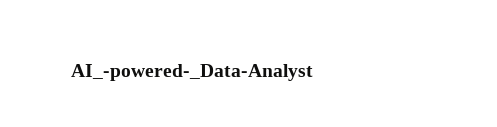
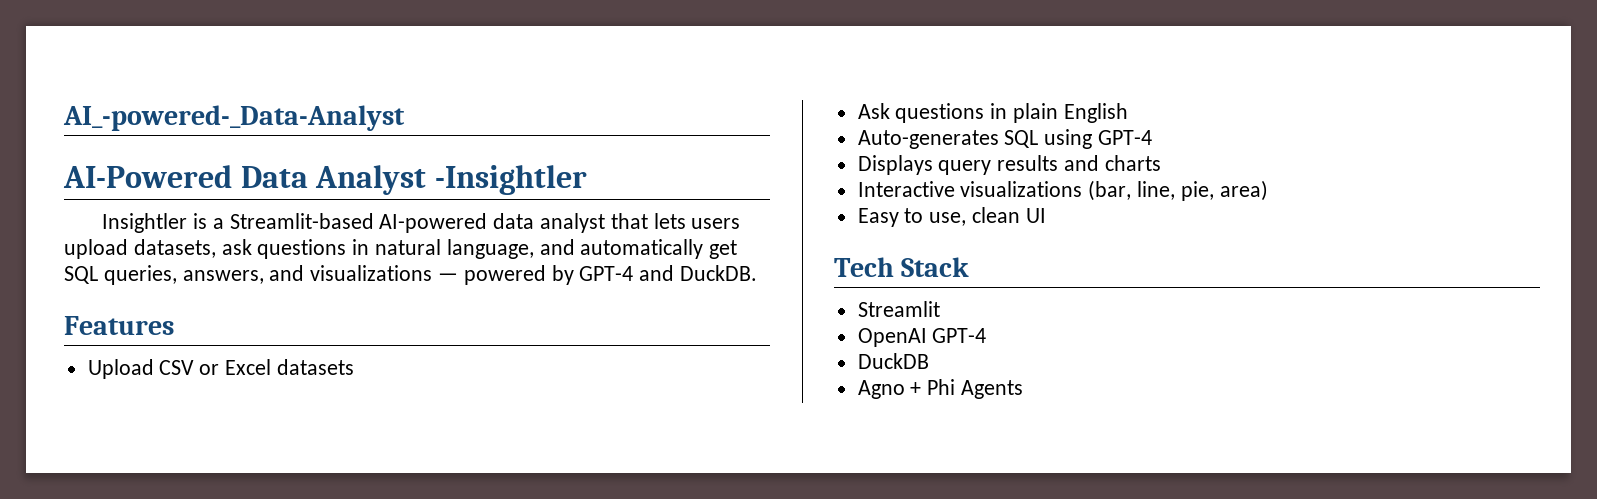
(313, 72) none -> [63,165,587,195] [102,213,741,233] [64,239,738,259] [64,265,758,285] [64,316,174,335] [87,359,354,379] [857,103,1128,123] [857,129,1153,149] [857,155,1161,175] [857,180,1268,201] [857,207,1046,227] [834,257,970,277] [857,301,940,317] [857,328,987,347] [857,353,929,369] [857,379,1024,399] // AI-Powered Data Analyst -Insightler // Insightler is a Streamlit-based AI-powered data analyst that lets users upload datasets, ask questions in natural language, and automatically get SQL queries, answers, and visualizations — powered by GPT-4 and DuckDB. // Features // Upload CSV or Excel datasets // Ask questions in plain English // Auto-generates SQL using GPT-4 // Displays query results and charts // Interactive visualizations (bar, line, pie, area) // Easy to use, clean UI // Tech Stack // Streamlit // OpenAI GPT-4 // DuckDB // Agno + Phi Agents

